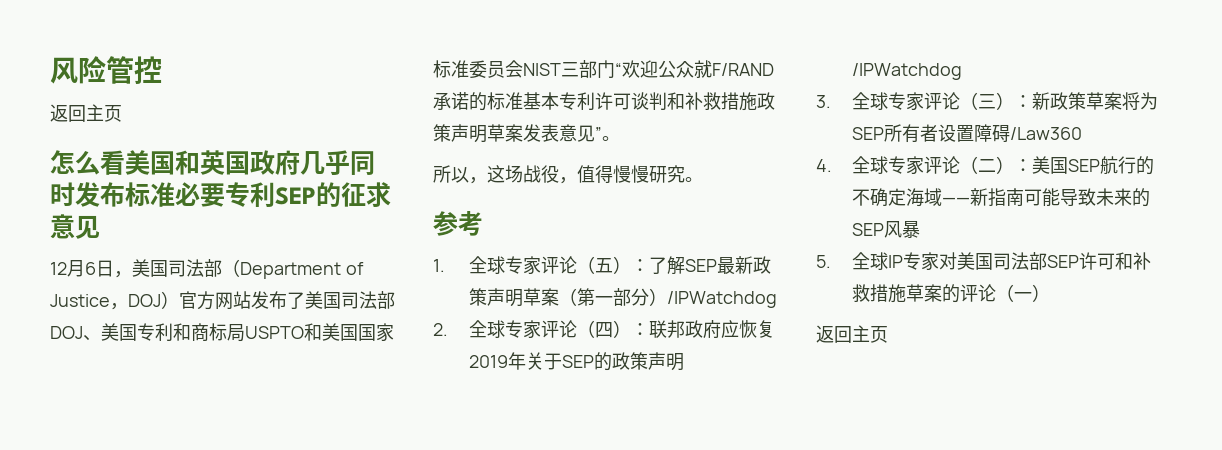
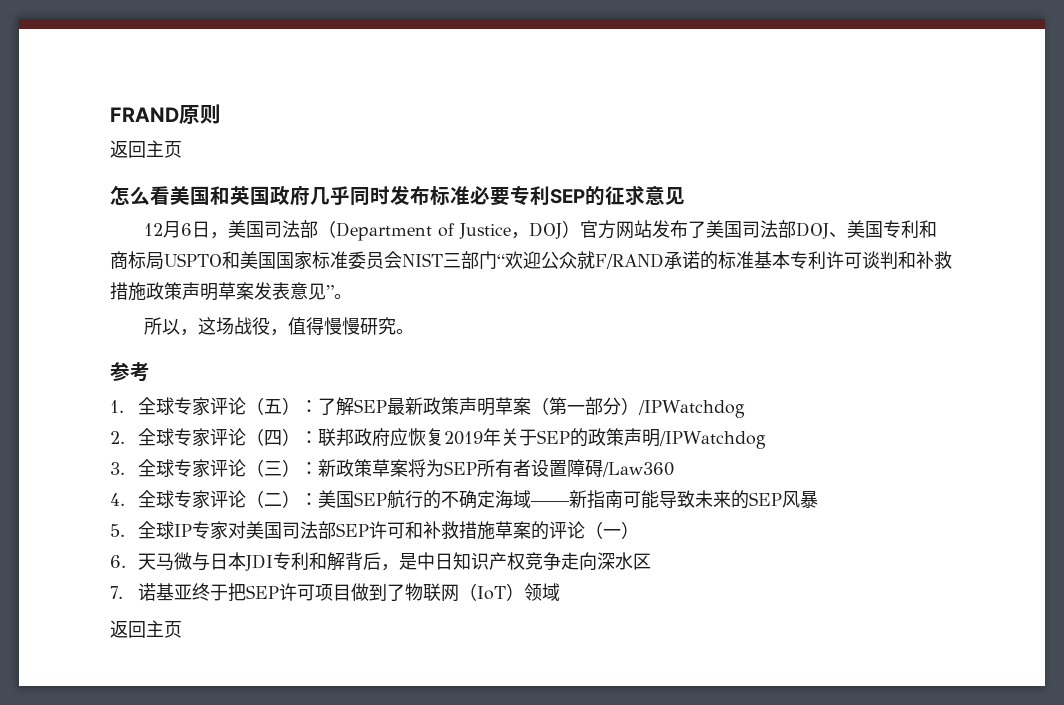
[50,56,162,84] 风险管控 -> [110,104,221,124] FRAND原则
(1050, 293) none -> [110,552,652,571] [110,583,561,602] // 6.天马微与日本JDI专利和解背后，是中日知识产权竞争走向深水区 // 7.诺基亚终于把SEP许可项目做到了物联网（IoT）领域

